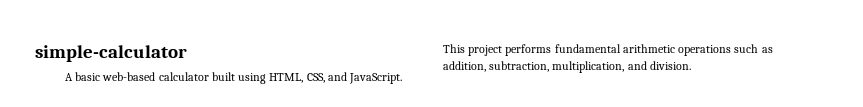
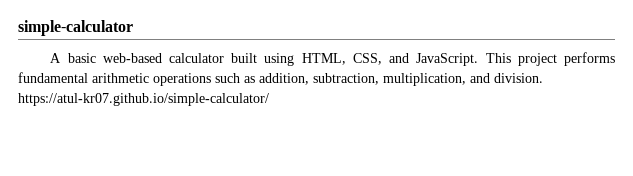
(691, 65) none -> [18,93,269,106] https://atul-kr07.github.io/simple-calculator/

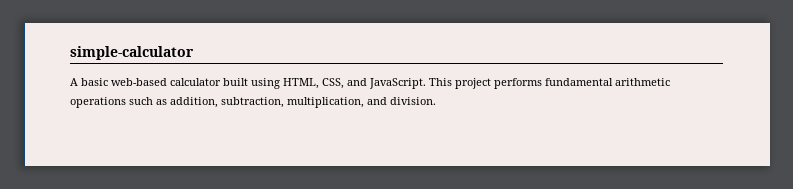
[18,93,269,106] https://atul-kr07.github.io/simple-calculator/ -> (436, 101) none

